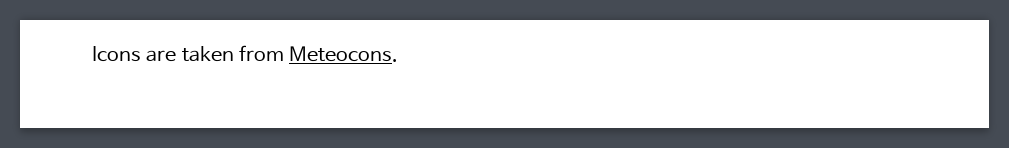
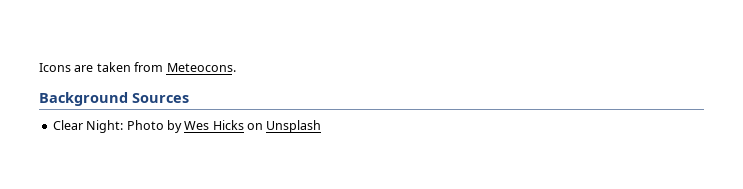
(399, 54) none -> [39,92,189,106] [52,120,322,133] // Background Sources // Clear Night: Photo by Wes Hicks on Unsplash

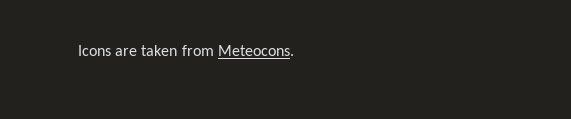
[39,92,189,106] [52,120,322,133] // Background Sources // Clear Night: Photo by Wes Hicks on Unsplash -> (294, 50) none

